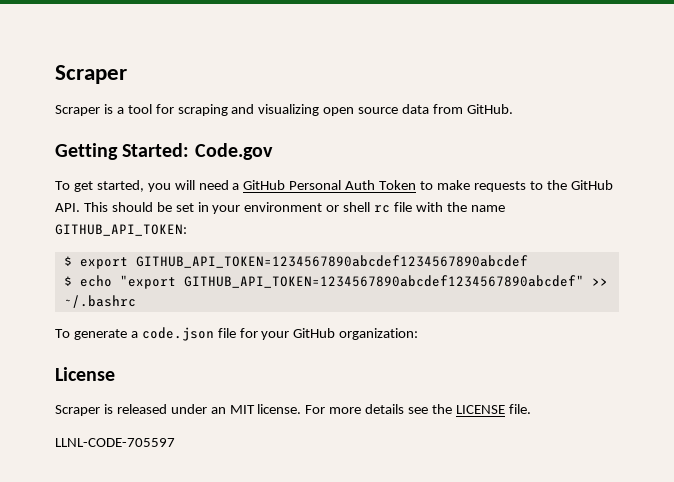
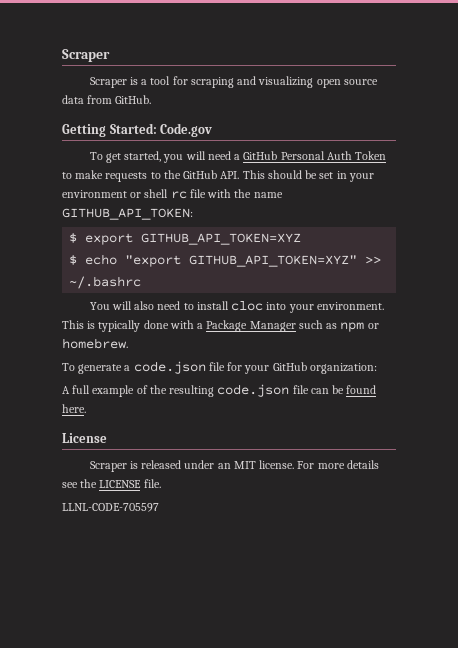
[135,255,528,268] GITHUB_API_TOKEN=1234567890abcdef1234567890abcdef -> [141,233,302,245] GITHUB_API_TOKEN=XYZ
[183,275,584,288] GITHUB_API_TOKEN=1234567890abcdef1234567890abcdef" -> [189,255,358,267] GITHUB_API_TOKEN=XYZ"
(136, 301) none -> [89,301,384,313] [62,320,379,332] [62,338,128,349] // You will also need to install cloc into your environment. This is typically done with a Package Manager such as npm or homebrew.
(419, 334) none -> [62,384,377,397] [62,404,86,413] // A full example of the resulting code.json file can be found here.

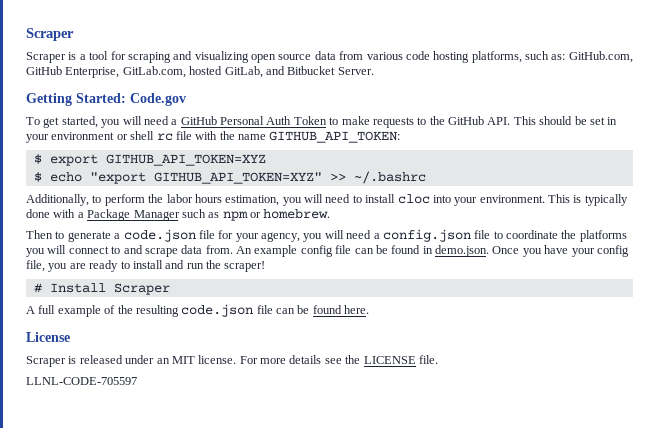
[115,95,152,104] GitHub. -> [366,51,633,63] [26,66,374,78] various code hosting platforms, such as: GitHub.com, GitHub Enterprise, GitLab.com, hosted GitLab, and Bitbucket Server.
[89,301,155,310] You will also -> [26,194,323,206] Additionally, to perform the labor hours estimation, you will
[62,363,75,371] To -> [26,230,65,239] Then to
[272,362,377,374] GitHub organization: -> [261,229,627,242] [26,245,629,257] [26,260,266,272] [33,283,170,295] agency, you will need a config.json file to coordinate the platforms you will connect to and scrape data from. An example config file can be found in demo.json. Once you have your config file, you are ready to install and run the scraper! // # Install Scraper

